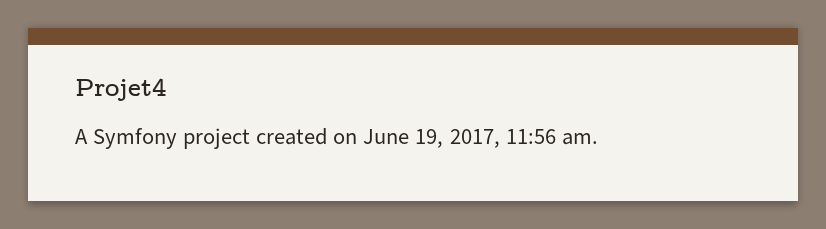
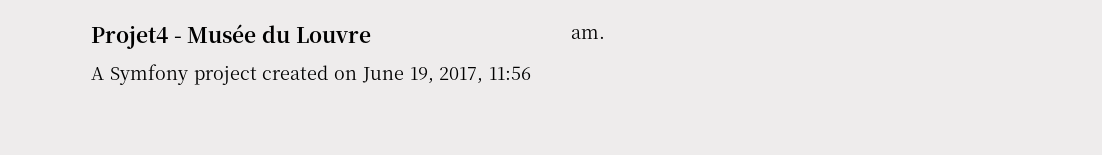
(166, 89) none -> [173,24,371,43] - Musée du Louvre

